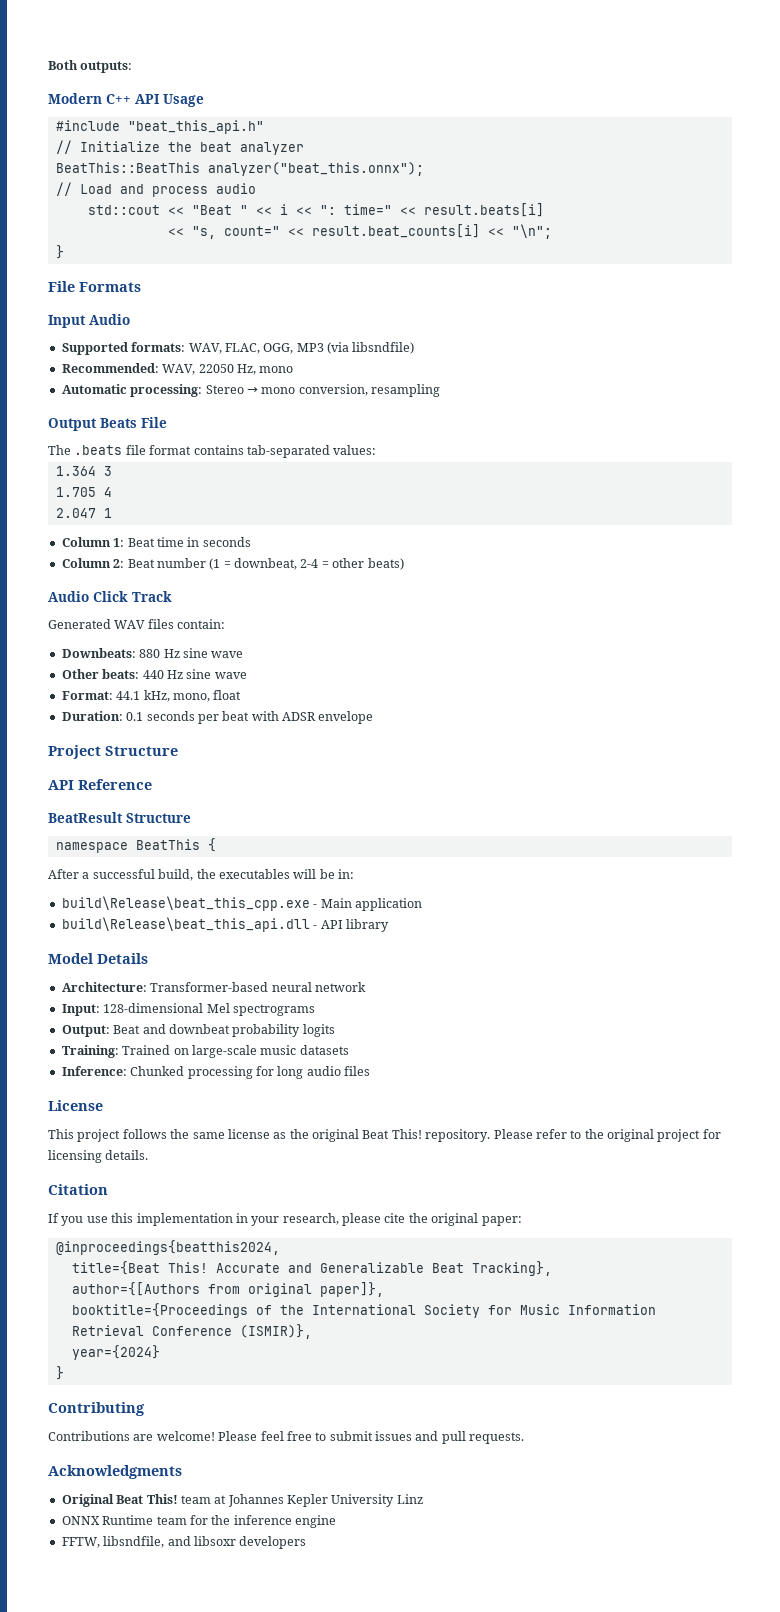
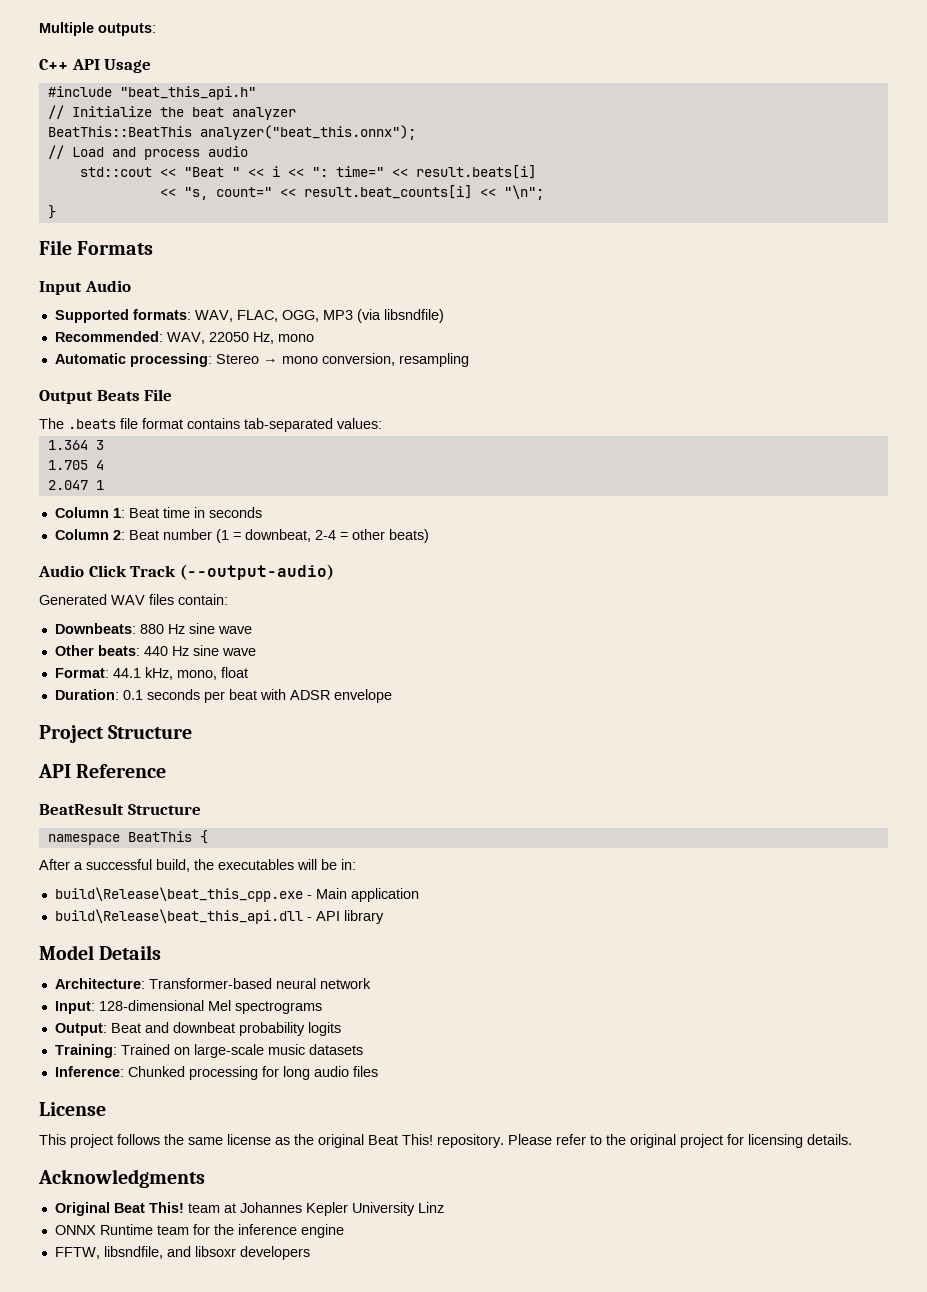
[48,60,78,70] Both -> [39,22,94,36] Multiple
[48,93,102,104] Modern -> (156, 29) none
(172, 596) none -> [179,564,334,580] (--output-audio)
[48,1184,108,1195] [48,1213,522,1226] [55,1240,280,1255] [71,1261,552,1276] [71,1282,384,1297] [71,1303,656,1318] [71,1324,312,1339] [71,1345,160,1360] [55,1366,64,1380] [48,1402,145,1416] [48,1431,525,1444] // Citation // If you use this implementation in your research, please cite the original paper: // @inproceedings{beatthis2024, // title={Beat This! Accurate and Generalizable Beat Tracking}, // author={[Authors from original paper]}, // booktitle={Proceedings of the International Society for Music Information Retrieval Conference (ISMIR)}, // year={2024} // } // Contributing // Contributions are welcome! Please feel free to submit issues and pull requests. -> (852, 1139) none

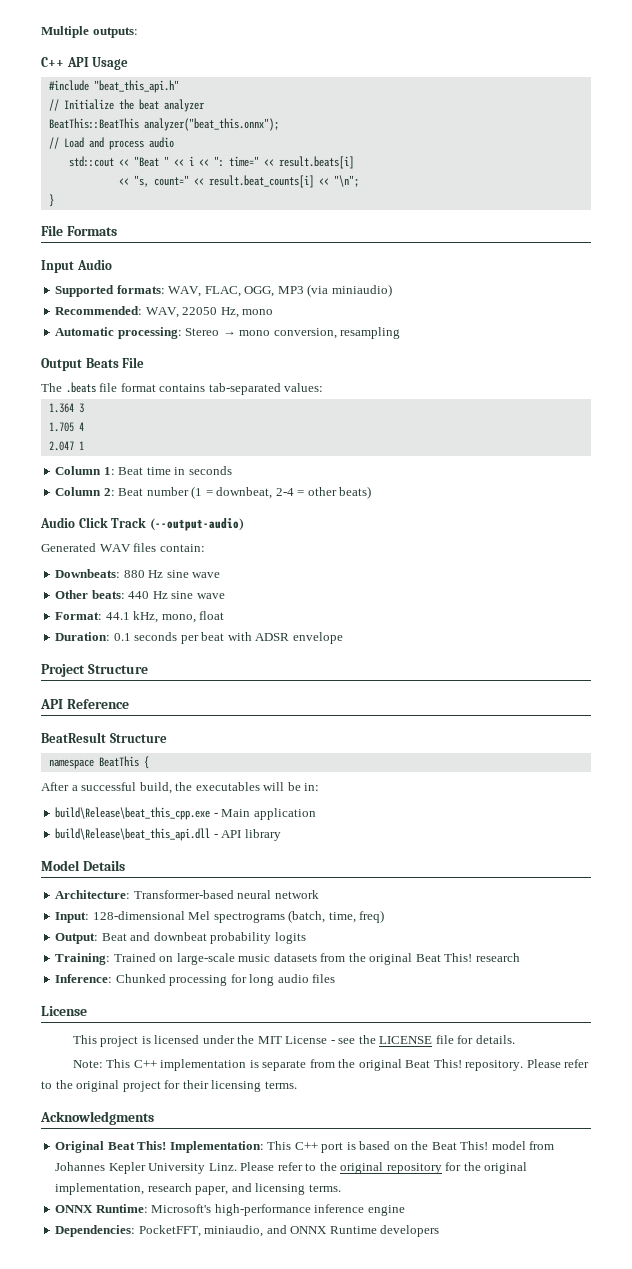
[383,309,444,323] libsndfile) -> [331,284,392,297] miniaudio)
(322, 1007) none -> [288,910,385,923] (batch, time, freq)
(363, 1049) none -> [320,953,520,965] from the original Beat This! research
[117,1134,290,1145] follows the same license as -> [141,1035,515,1044] [72,1059,335,1071] is licensed under the MIT License - see the LICENSE file for details. // Note: This C++ implementation is separate from
[748,1134,852,1148] licensing details. -> [182,1080,297,1092] their licensing terms.
[187,1202,444,1216] [54,1224,344,1238] [54,1246,236,1259] team at Johannes Kepler University Linz // ONNX Runtime team for the inference engine // FFTW, libsndfile, and libsoxr -> [169,1141,555,1153] [55,1162,528,1174] [55,1183,341,1195] [55,1204,405,1216] [55,1225,377,1237] Implementation: This C++ port is based on the Beat This! model from Johannes Kepler University Linz. Please refer to the original repository for the original implementation, research paper, and licensing terms. // ONNX Runtime: Microsoft's high-performance inference engine // Dependencies: PocketFFT, miniaudio, and ONNX Runtime

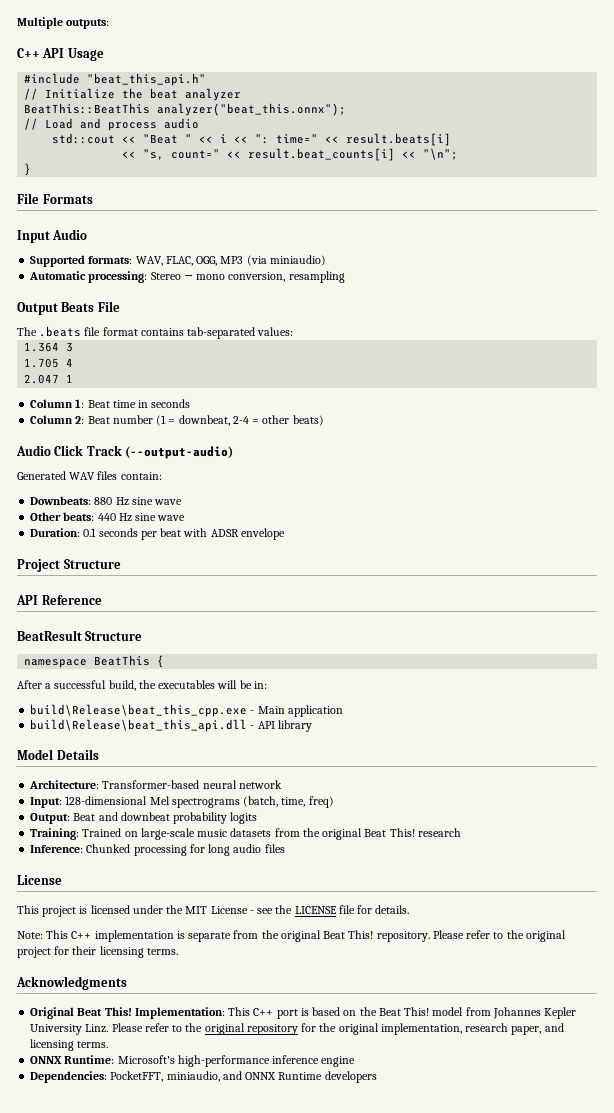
[55,306,274,318] // Recommended: WAV, 22050 Hz, mono -> (326, 260) none
[55,611,225,623] // Format: 44.1 kHz, mono, float -> (186, 518) none

